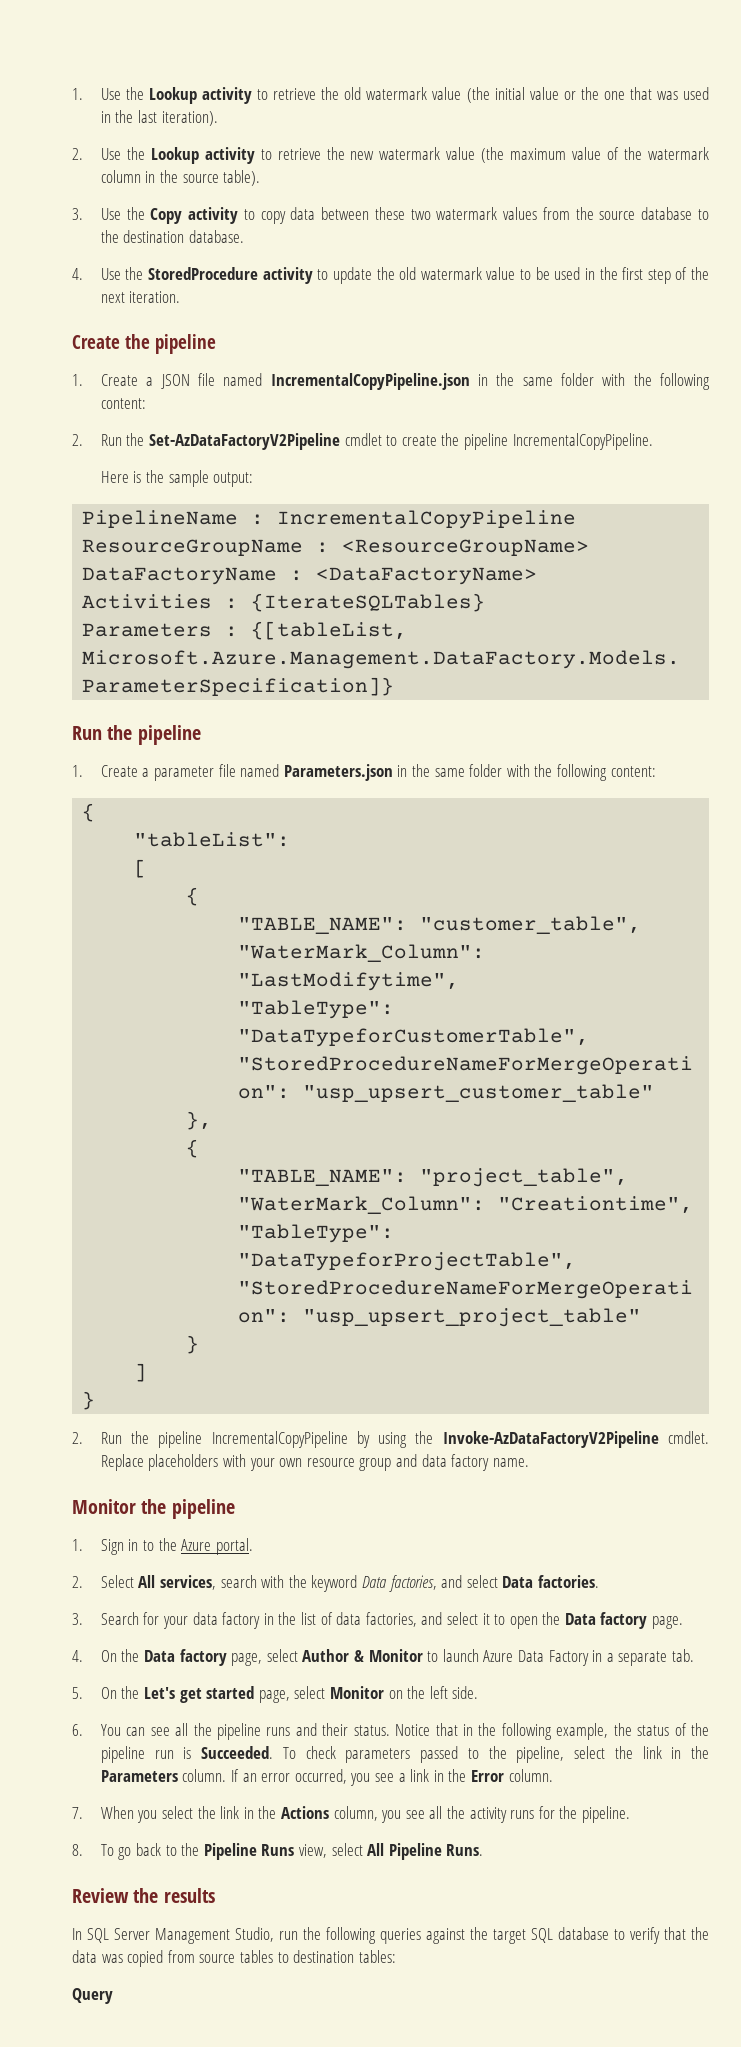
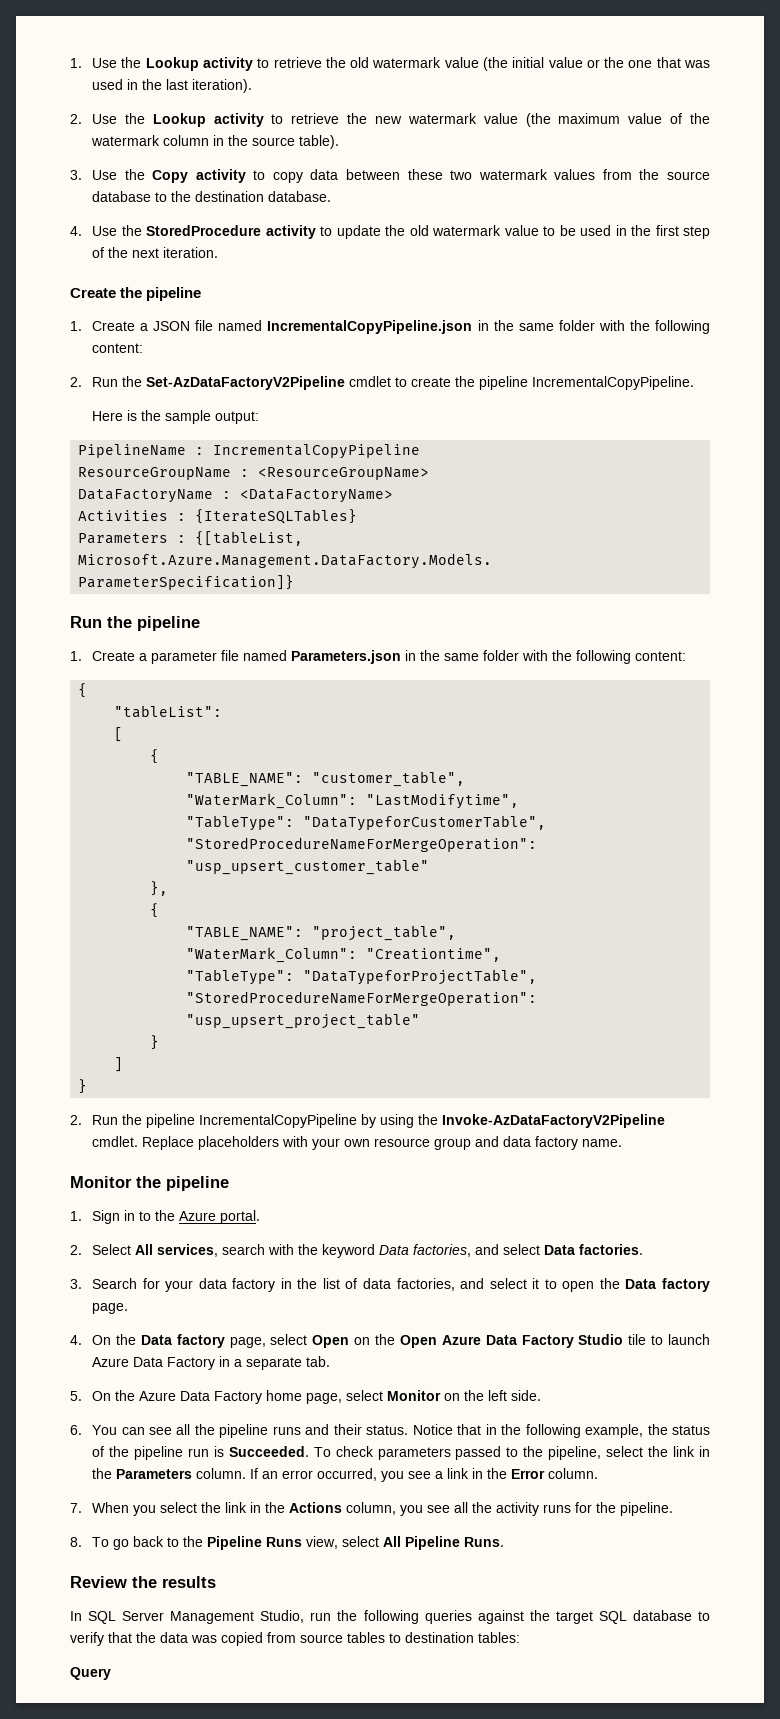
[302,1649,423,1662] Author & Monitor -> [312,1334,647,1348] Open on the Open Azure Data Factory Studio tile
[144,1686,255,1703] Let's get started -> [139,1390,303,1404] Azure Data Factory home

